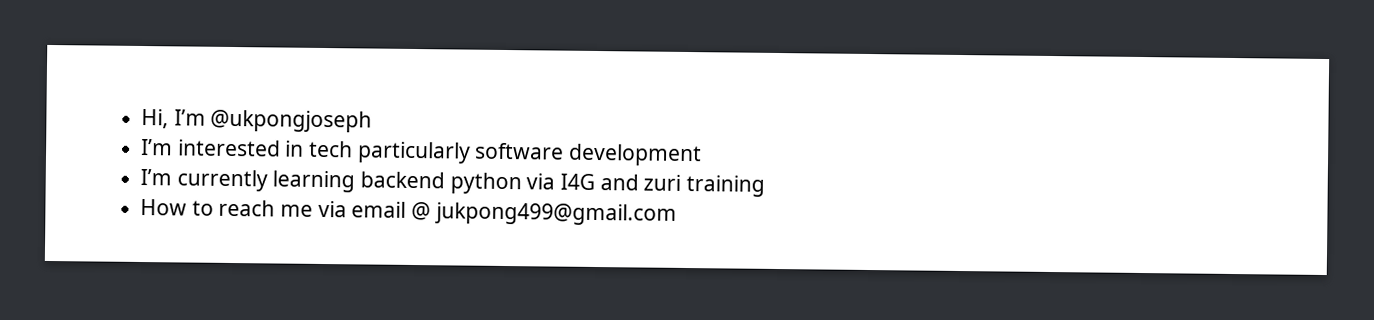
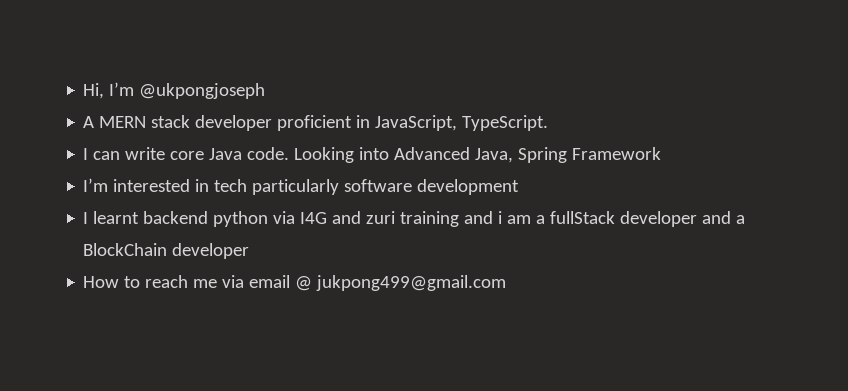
(373, 121) none -> [83,115,549,131] [83,147,662,163] // A MERN stack developer proficient in JavaScript, TypeScript. // I can write core Java code. Looking into Advanced Java, Spring Framework
[140,168,356,193] I’m currently learning -> [83,211,140,224] I learnt
(766, 185) none -> [464,211,746,227] [83,243,250,259] and i am a fullStack developer and a BlockChain developer

